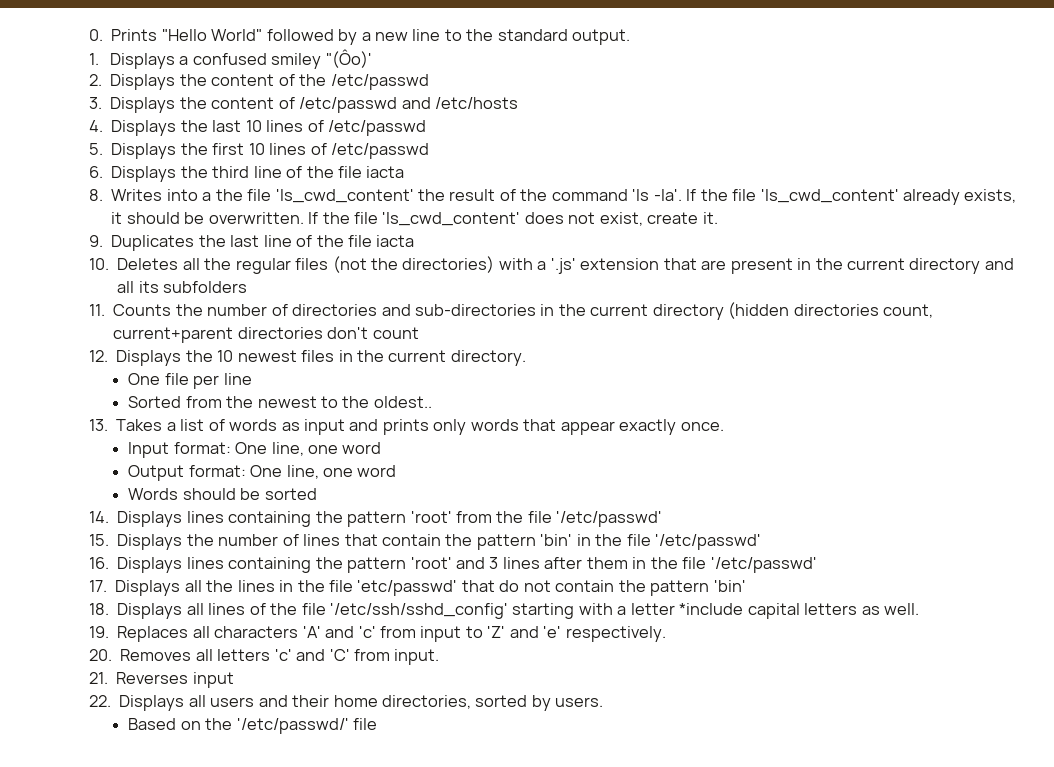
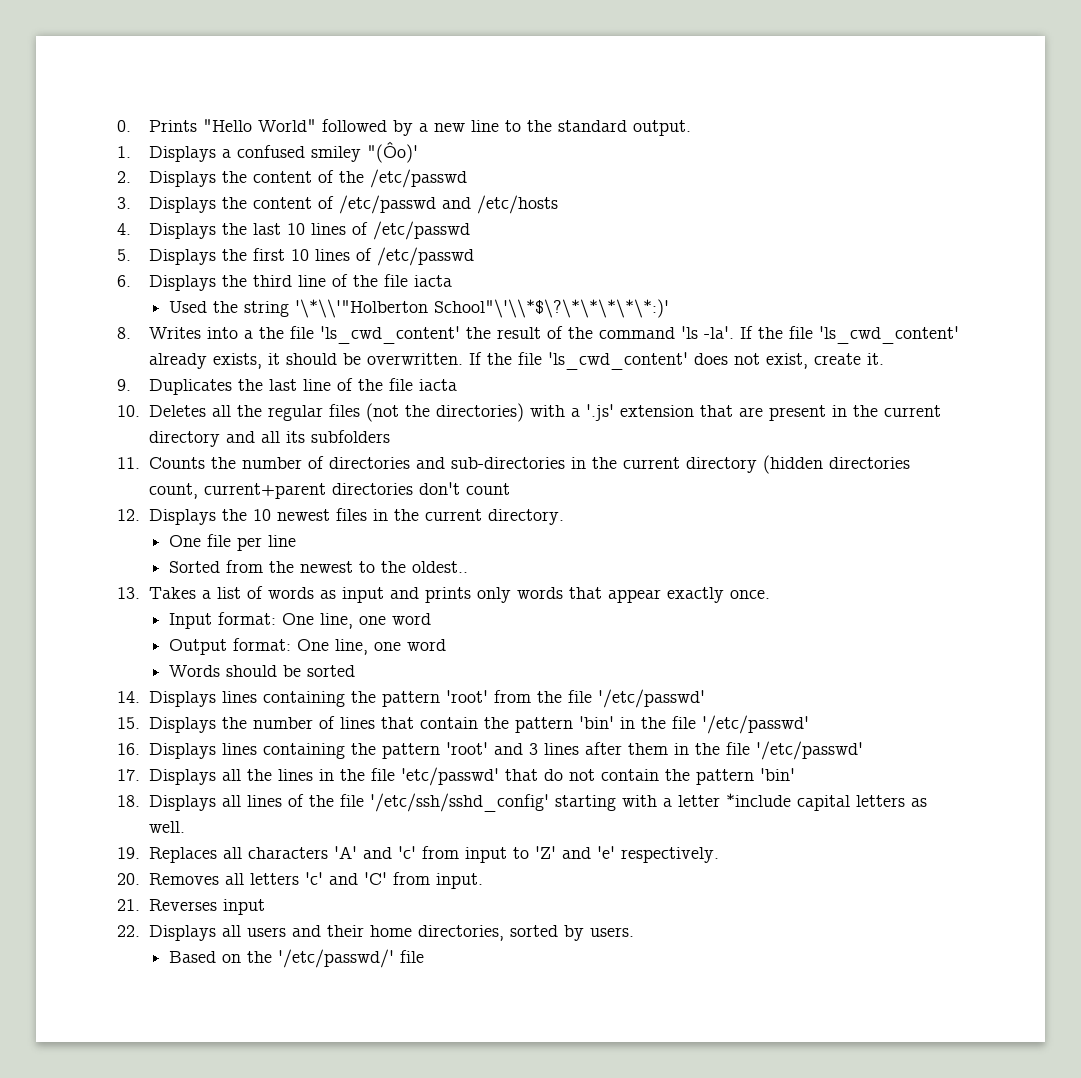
(405, 172) none -> [168,299,669,318] // Used the string '\*\\'"Holberton School"\'\\*$\?\*\*\*\*\*:)'

